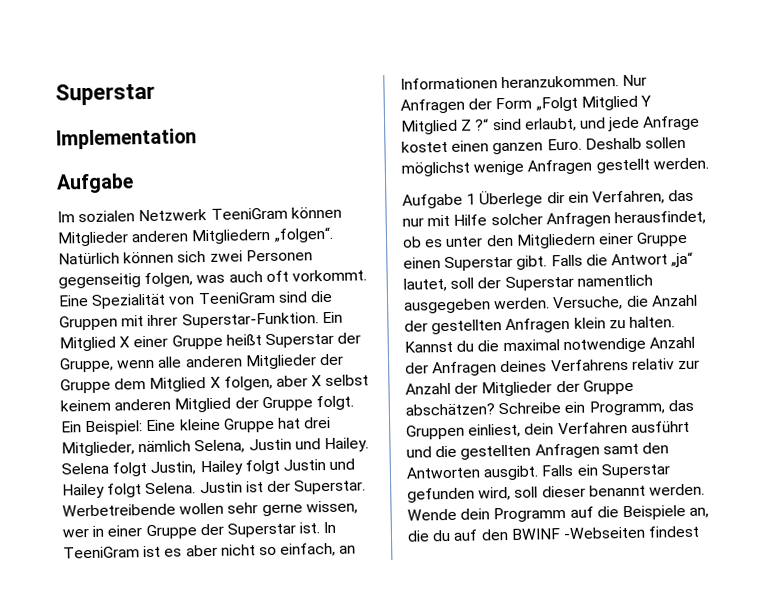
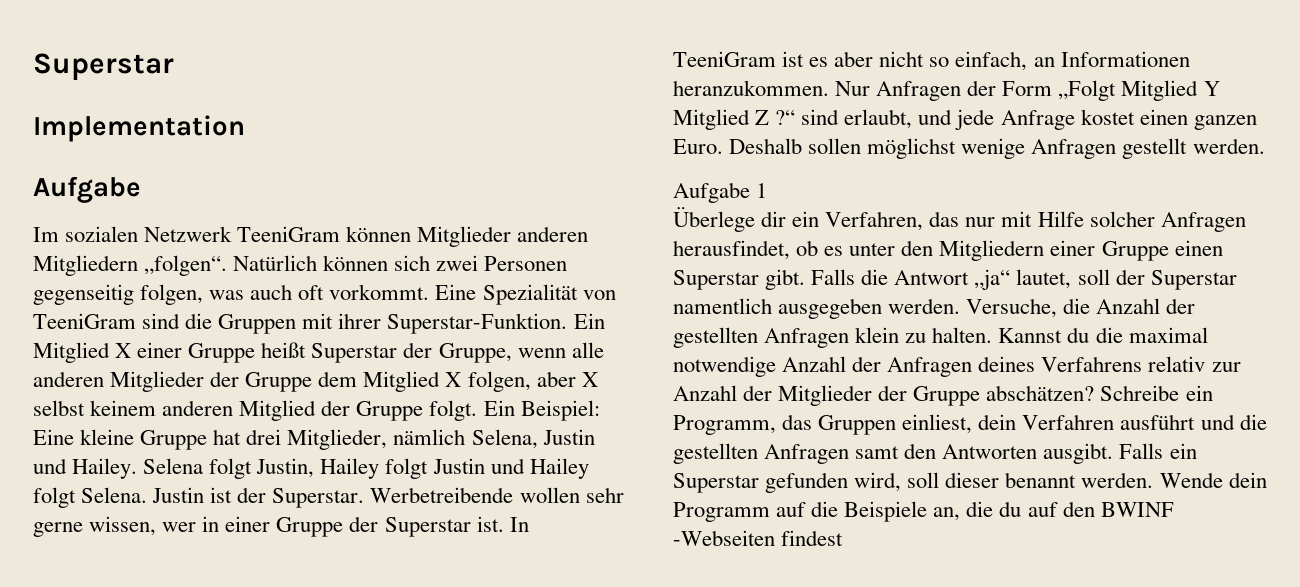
(477, 199) none -> (768, 190) //

